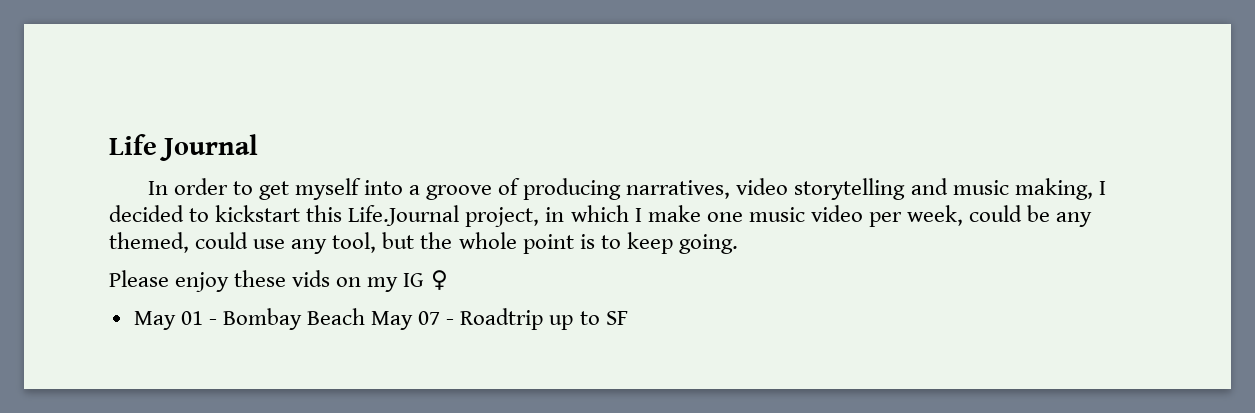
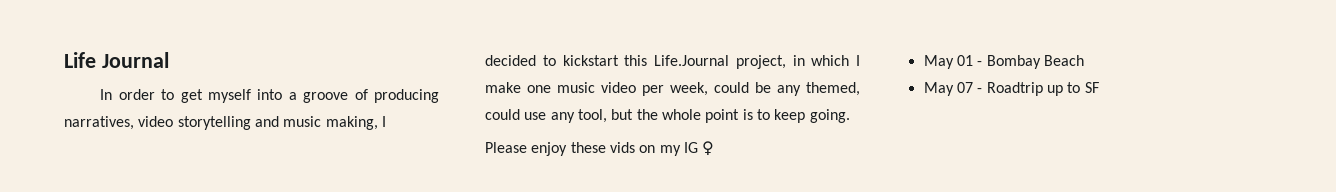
(366, 316) none -> (1084, 60) //

